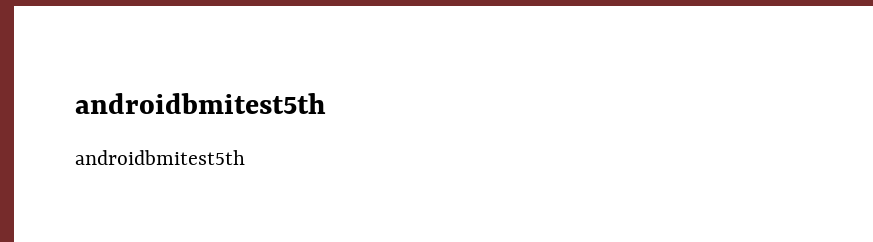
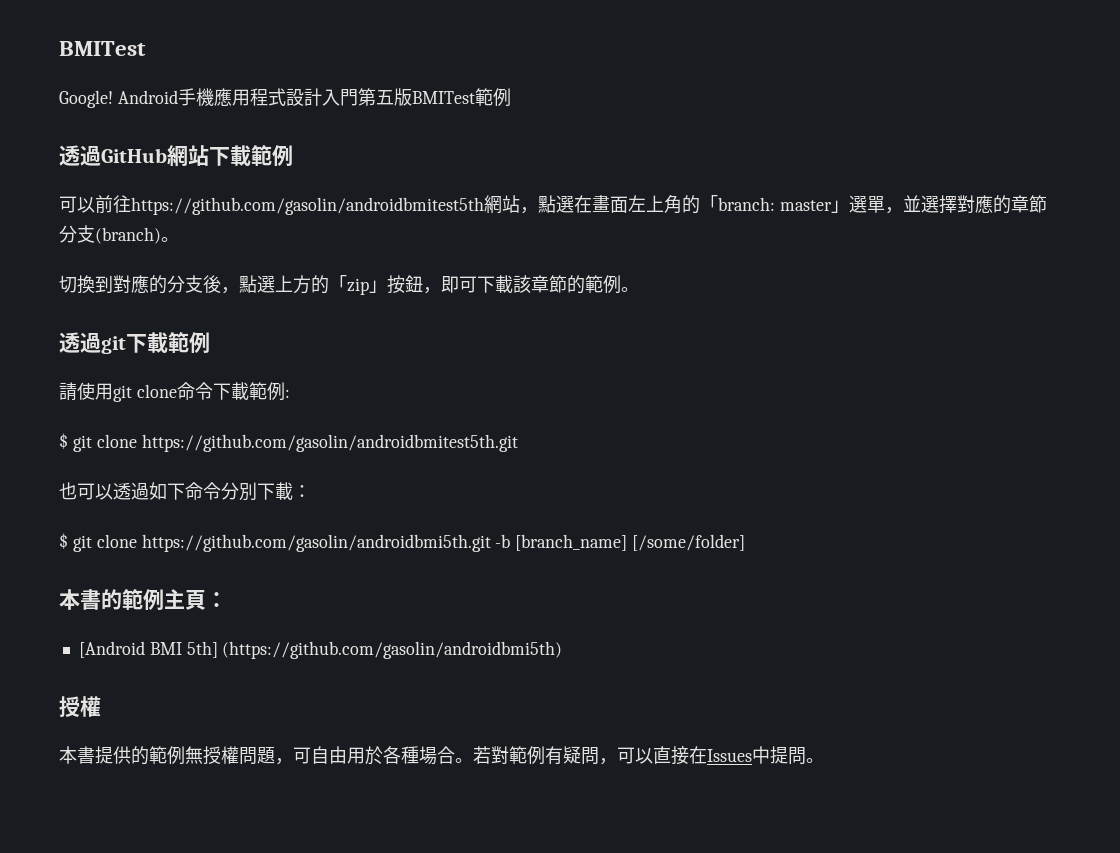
[75,93,326,114] [75,150,245,165] androidbmitest5th // androidbmitest5th -> [59,41,146,56] [59,88,511,108] [59,145,293,167] [59,195,1047,215] [59,225,179,244] [59,275,639,295] [59,332,210,354] [59,382,290,402] [59,433,518,452] [59,482,311,501] [59,533,746,552] [59,589,227,610] [78,641,563,659] [59,696,101,717] [59,746,824,765] BMITest // Google! Android手機應用程式設計入門第五版BMITest範例 // 透過GitHub網站下載範例 // 可以前往https://github.com/gasolin/androidbmitest5th網站，點選在畫面左上角的「branch: master」選單，並選擇對應的章節分支(branch)。 // 切換到對應的分支後，點選上方的「zip」按鈕，即可下載該章節的範例。 // 透過git下載範例 // 請使用git clone命令下載範例: // $ git clone https://github.com/gasolin/androidbmitest5th.git // 也可以透過如下命令分別下載： // $ git clone https://github.com/gasolin/androidbmi5th.git -b [branch_name] [/some/folder] // 本書的範例主頁： // [Android BMI 5th] (https://github.com/gasolin/androidbmi5th) // 授權 // 本書提供的範例無授權問題，可自由用於各種場合。若對範例有疑問，可以直接在Issues中提問。

